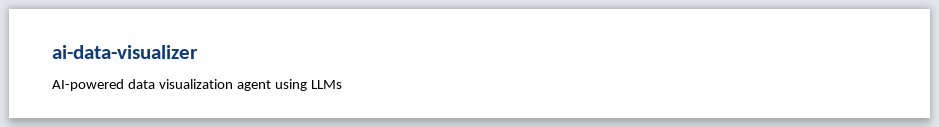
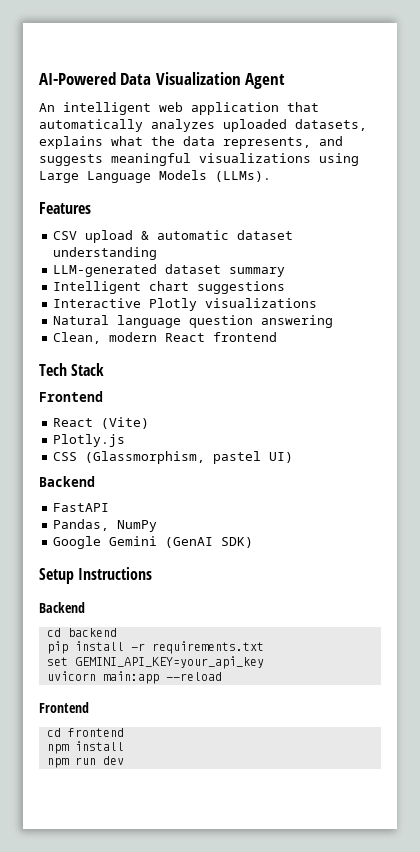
[52,45,198,59] [52,79,342,91] ai-data-visualizer // AI-powered data visualization agent using LLMs -> [39,72,286,89] [39,102,319,115] [39,119,367,132] [39,136,343,149] [39,153,359,166] [39,170,271,183] [39,202,91,214] [53,230,294,243] [53,247,158,260] [53,264,286,277] [53,281,286,294] [53,298,318,311] [53,315,334,328] [53,332,278,344] [39,363,105,376] [39,391,103,402] [53,417,150,429] [53,434,126,447] [53,451,294,464] [39,476,95,487] [53,503,110,512] [53,519,158,532] [53,536,254,549] [39,567,153,584] [39,602,85,613] [46,628,117,637] [46,641,264,654] [46,656,264,669] [46,671,222,684] [39,702,89,713] [46,728,124,737] [46,741,124,754] [46,756,124,768] AI-Powered Data Visualization Agent // An intelligent web application that automatically analyzes uploaded datasets, explains what the data represents, and suggests meaningful visualizations using Large Language Models (LLMs). // Features // CSV upload & automatic dataset understanding // LLM-generated dataset summary // Intelligent chart suggestions // Interactive Plotly visualizations // Natural language question answering // Clean, modern React frontend // Tech Stack // Frontend // React (Vite) // Plotly.js // CSS (Glassmorphism, pastel UI) // Backend // FastAPI // Pandas, NumPy // Google Gemini (GenAI SDK) // Setup Instructions // Backend // cd backend // pip install -r requirements.txt // set GEMINI_API_KEY=your_api_key // uvicorn main:app --reload // Frontend // cd frontend // npm install // npm run dev

